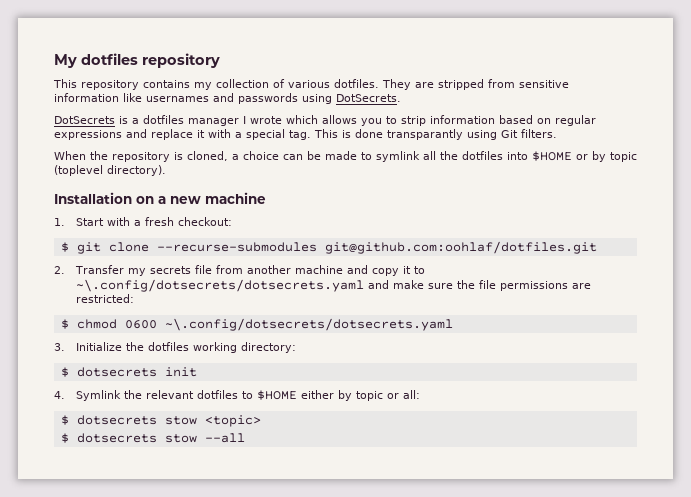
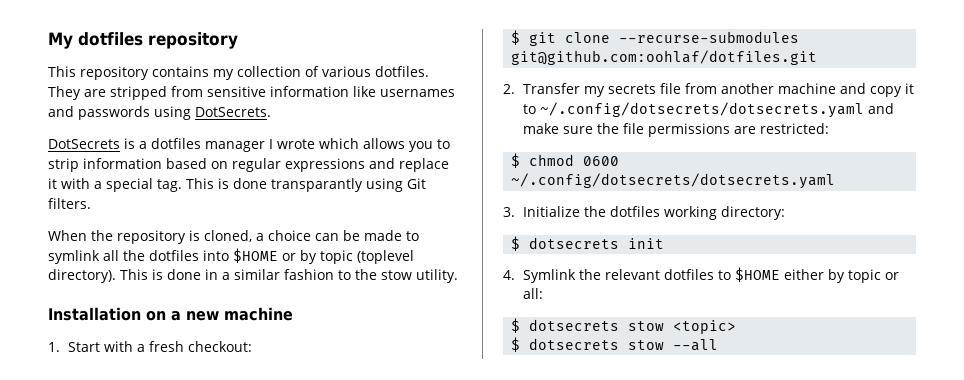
(166, 170) none -> [120,269,458,283] This is done in a similar fashion to the stow utility.
[75,279,364,292] ~\.config/dotsecrets/dotsecrets.yaml -> [540,102,865,118] ~/.config/dotsecrets/dotsecrets.yaml
[164,318,453,331] ~\.config/dotsecrets/dotsecrets.yaml -> [511,173,836,189] ~/.config/dotsecrets/dotsecrets.yaml

